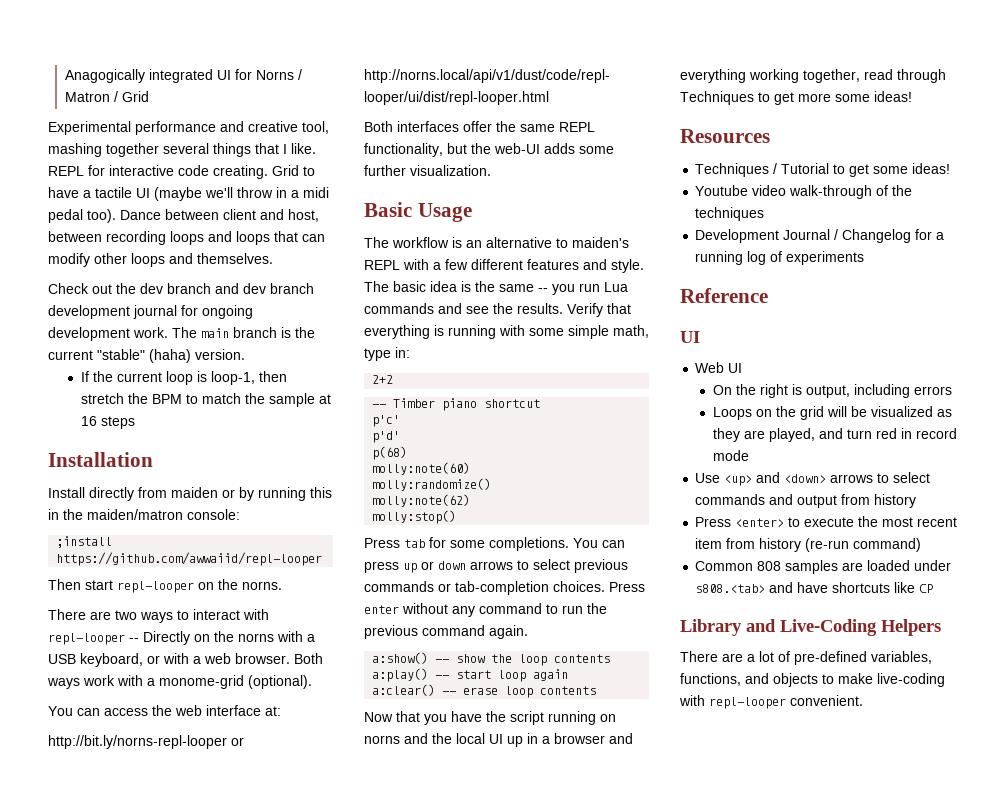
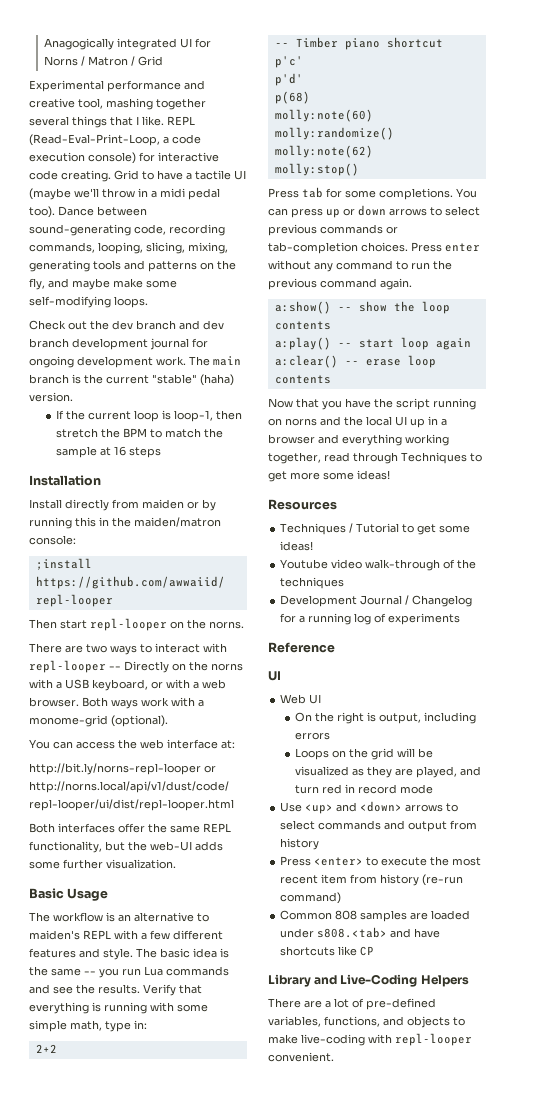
(84, 171) none -> [29,134,201,146] [29,152,136,164] (Read-Eval-Print-Loop, a code execution console)
[223,209,319,222] [48,231,325,245] [48,253,273,267] client and host, between recording loops and loops that can modify other loops and themselves. -> [29,224,225,236] [29,242,228,254] [29,260,236,272] [29,278,177,290] [29,296,148,308] sound-generating code, recording commands, looping, slicing, mixing, generating tools and patterns on the fly, and maybe make some self-modifying loops.

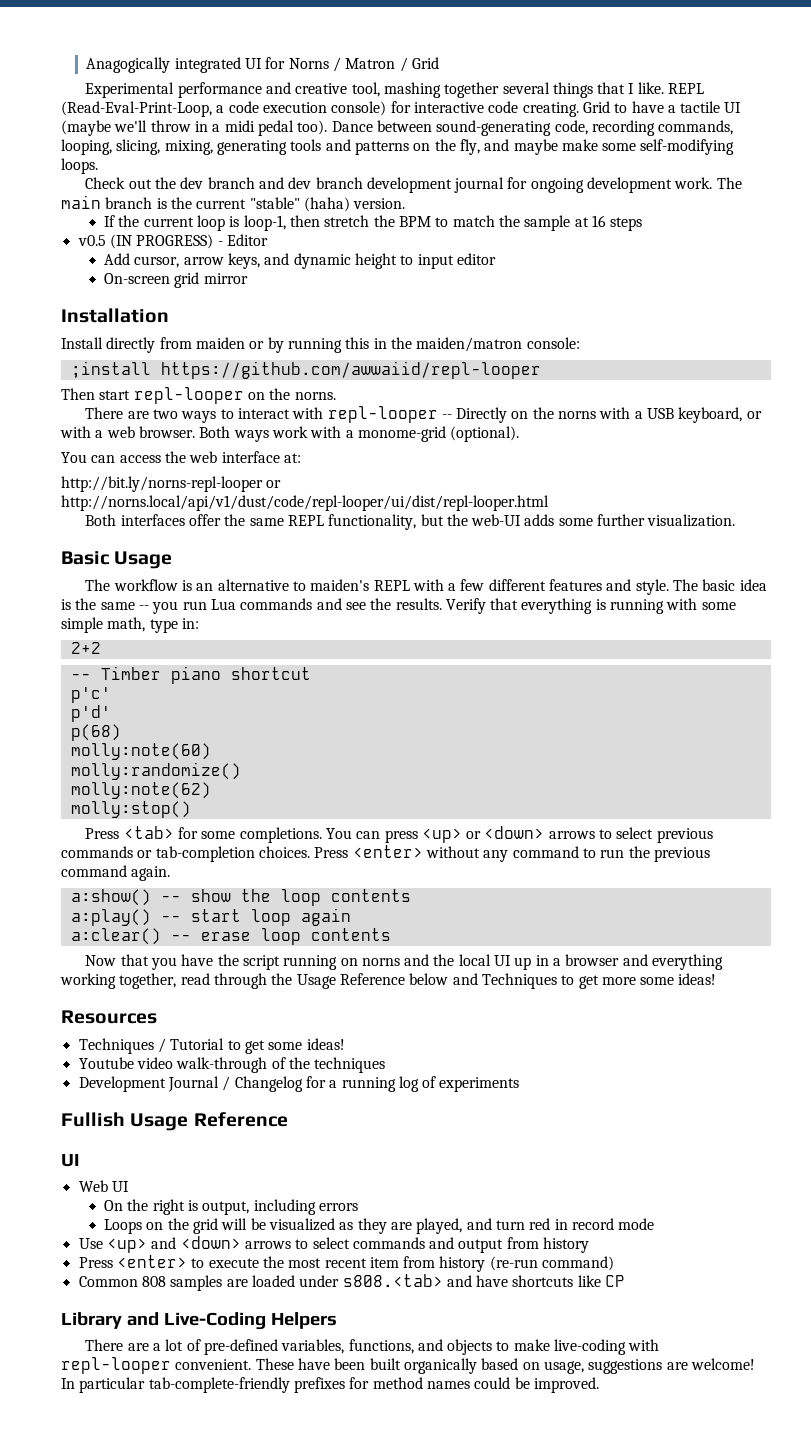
(162, 452) none -> [77,234,268,249] [104,253,496,269] [104,272,248,288] // v0.5 (IN PROGRESS) - Editor // Add cursor, arrow keys, and dynamic height to input editor // On-screen grid mirror
[302,187,323,198] tab -> [123,826,174,839] <tab>
[326,205,386,218] up or down -> [421,826,545,843] <up> or <down>
[445,243,480,252] enter -> [352,845,423,858] <enter>
(398, 458) none -> [271,973,478,989] the Usage Reference below and
(461, 619) none -> [61,1112,189,1131] Fullish Usage
(334, 1057) none -> [255,1358,755,1374] [61,1377,599,1393] These have been built organically based on usage, suggestions are welcome! In particular tab-complete-friendly prefixes for method names could be improved.

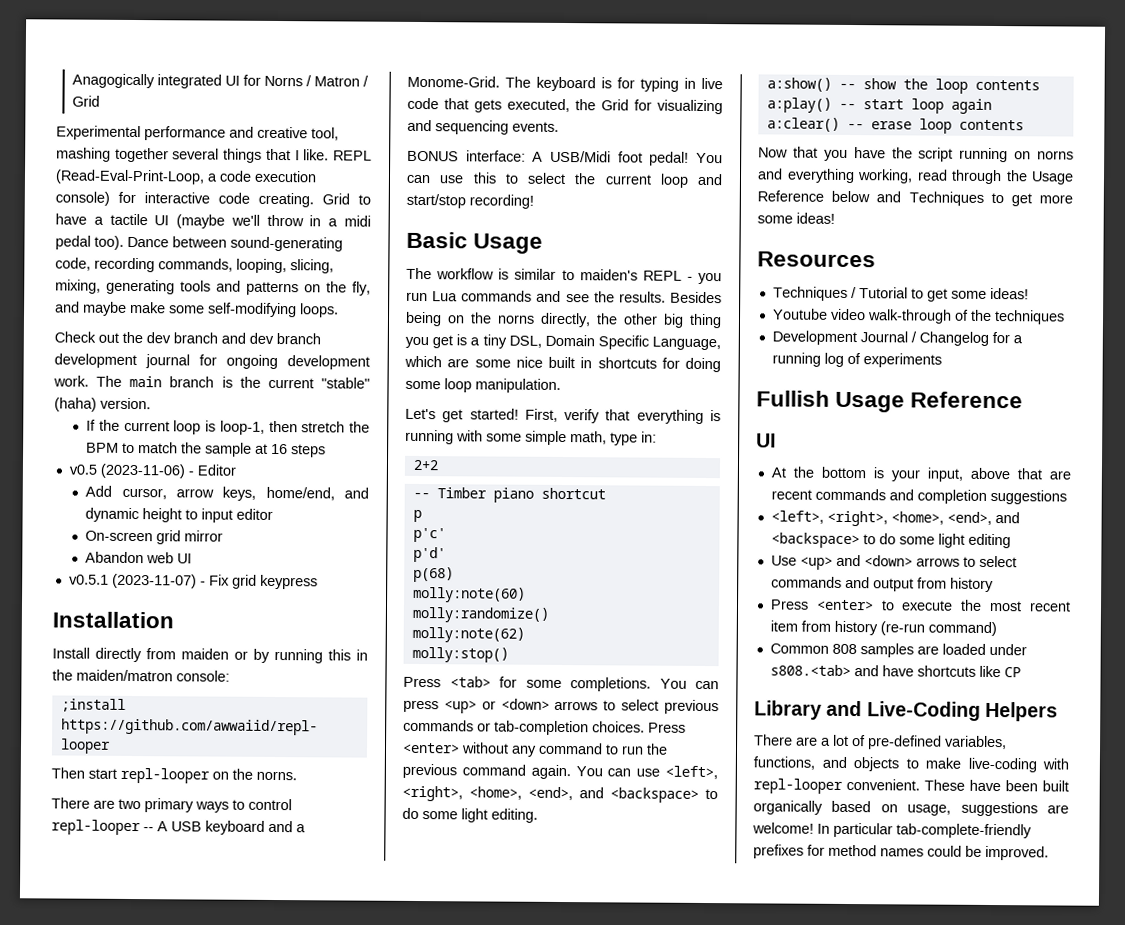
[109,234,214,249] (IN PROGRESS) -> [99,463,185,479] (2023-11-06)
(261, 261) none -> [265,486,335,501] home/end,
(248, 278) none -> [85,551,193,564] [68,573,318,590] // Abandon web UI // v0.5.1 (2023-11-07) - Fix grid keypress
(178, 414) none -> [144,798,194,813] primary
[237,406,762,423] [60,426,520,442] [61,451,301,463] [61,476,282,492] [61,495,549,511] [85,514,736,530] interact with repl-looper -- Directly on the norns with a USB keyboard, or with a web browser. Both ways work with a monome-grid (optional). // You can access the web interface at: // http://bit.ly/norns-repl-looper or http://norns.local/api/v1/dust/code/repl-looper/ui/dist/repl-looper.html // Both interfaces offer the same REPL functionality, but the web-UI adds some further visualization. -> [248,798,292,811] [51,819,306,836] [407,75,723,92] [407,97,723,115] [407,119,559,135] [407,150,723,166] [406,172,723,188] [406,193,534,209] control repl-looper -- A USB keyboard and a Monome-Grid. The keyboard is for typing in live code that gets executed, the Grid for visualizing and sequencing events. // BONUS interface: A USB/Midi foot pedal! You can use this to select the current loop and start/stop recording!
[196,579,289,591] an alternative -> [514,268,557,280] similar
[412,579,767,595] [61,598,149,610] with a few different features and style. The basic idea is the same -- -> [686,276,693,281] -
[445,598,486,614] Verify -> [670,291,722,304] [405,311,722,329] [405,334,721,351] [404,355,721,373] [405,378,561,393] [405,408,601,424] Besides being on the norns directly, the other big thing you get is a tiny DSL, Domain Specific Language, which are some nice built in shortcuts for doing some loop manipulation. // Let's get started! First, verify
(311, 673) none -> [412,509,422,523] // p
(171, 873) none -> [575,765,718,780] [402,785,718,803] [402,807,538,823] You can use <left>, <right>, <home>, <end>, and <backspace> to do some light editing.
[433,954,724,970] [60,973,177,989] the local UI up in a browser and everything working together, -> [786,168,913,184] everything working,
[78,1180,129,1192] [104,1199,359,1215] [104,1218,655,1234] Web UI // On the right is output, including errors // Loops on the grid will be visualized as they are played, and turn red in record mode -> [770,466,1071,482] [770,488,1067,505] [770,510,1020,527] [770,532,1011,549] At the bottom is your input, above that are recent commands and completion suggestions // <left>, <right>, <home>, <end>, and <backspace> to do some light editing

